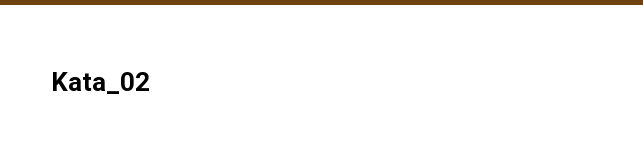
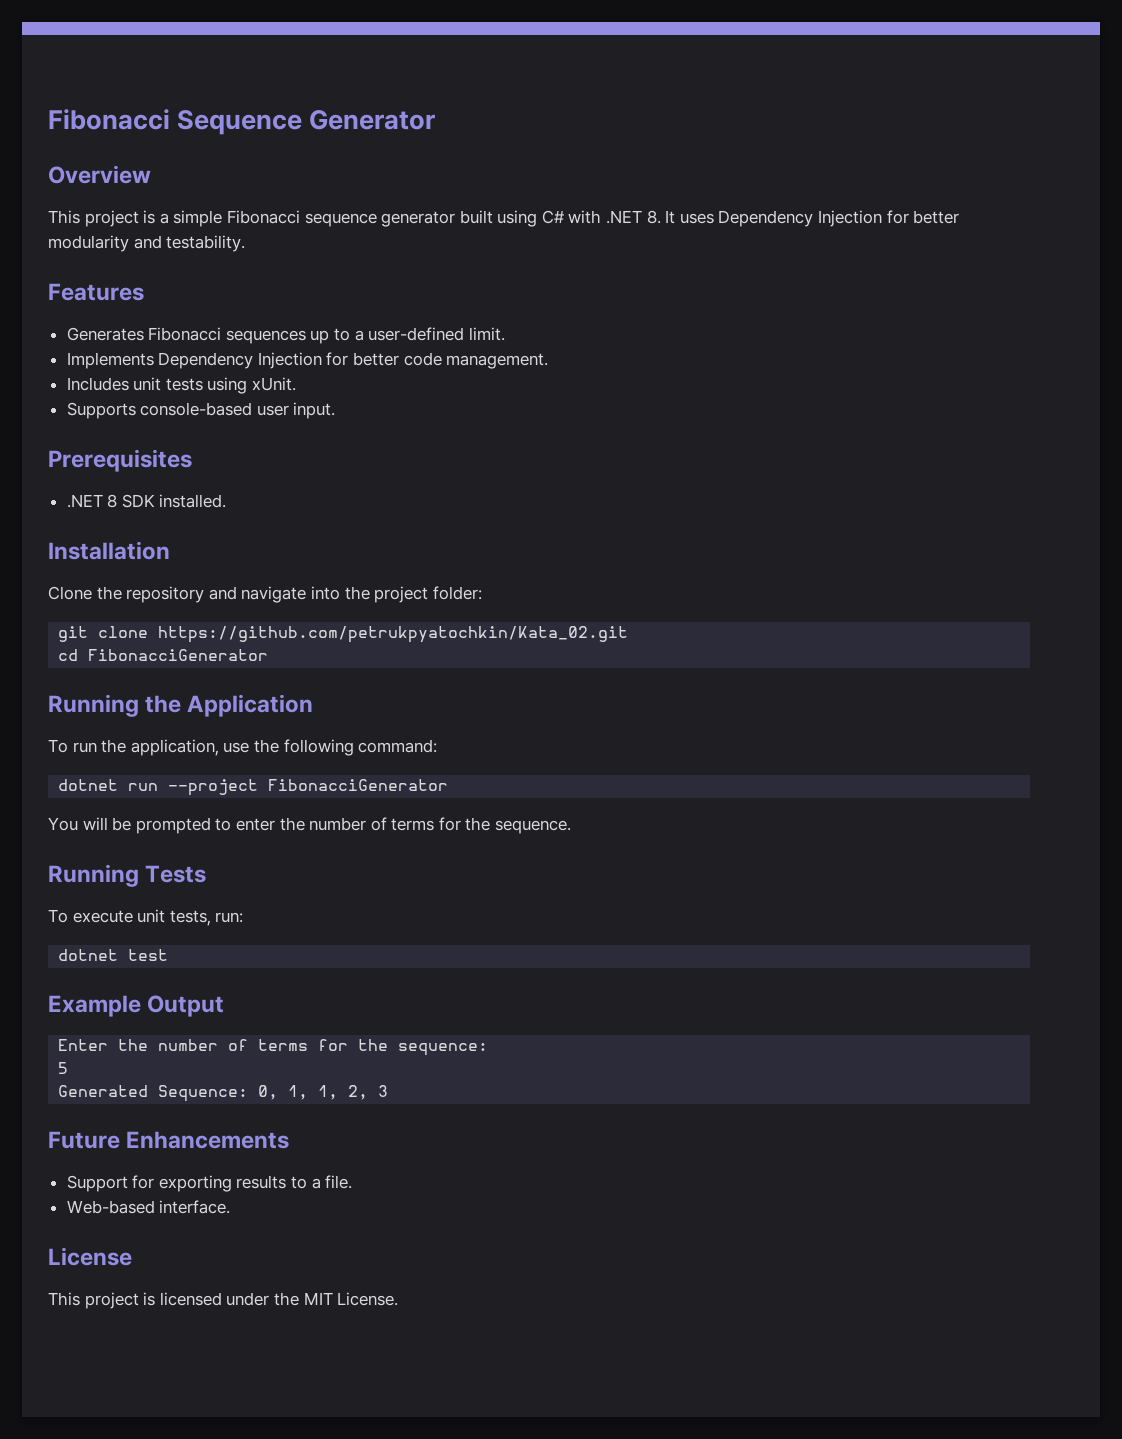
[51,72,150,94] Kata_02 -> [48,109,436,135] [48,165,151,184] [48,210,960,227] [48,235,246,252] [48,283,144,301] [66,327,505,344] [66,352,549,369] [66,377,297,394] [66,402,336,419] [48,449,192,472] [66,494,227,508] [48,541,170,560] [48,586,482,603] [58,626,629,643] [58,649,269,661] [48,694,314,717] [48,739,438,756] [58,779,449,796] [48,817,572,834] [48,864,207,887] [48,909,244,926] [58,949,169,961] [48,995,225,1017] [58,1039,489,1056] [58,1062,69,1074] [58,1085,389,1102] [48,1131,290,1149] [66,1175,353,1192] [66,1200,231,1214] [48,1247,132,1266] [48,1292,399,1309] Fibonacci Sequence Generator // Overview // This project is a simple Fibonacci sequence generator built using C# with .NET 8. It uses Dependency Injection for better modularity and testability. // Features // Generates Fibonacci sequences up to a user-defined limit. // Implements Dependency Injection for better code management. // Includes unit tests using xUnit. // Supports console-based user input. // Prerequisites // .NET 8 SDK installed. // Installation // Clone the repository and navigate into the project folder: // git clone https://github.com/petrukpyatochkin/Kata_02.git // cd FibonacciGenerator // Running the Application // To run the application, use the following command: // dotnet run --project FibonacciGenerator // You will be prompted to enter the number of terms for the sequence. // Running Tests // To execute unit tests, run: // dotnet test // Example Output // Enter the number of terms for the sequence: // 5 // Generated Sequence: 0, 1, 1, 2, 3 // Future Enhancements // Support for exporting results to a file. // Web-based interface. // License // This project is licensed under the MIT License.

